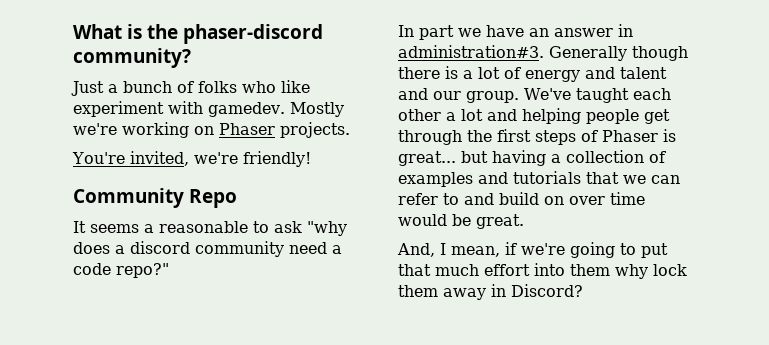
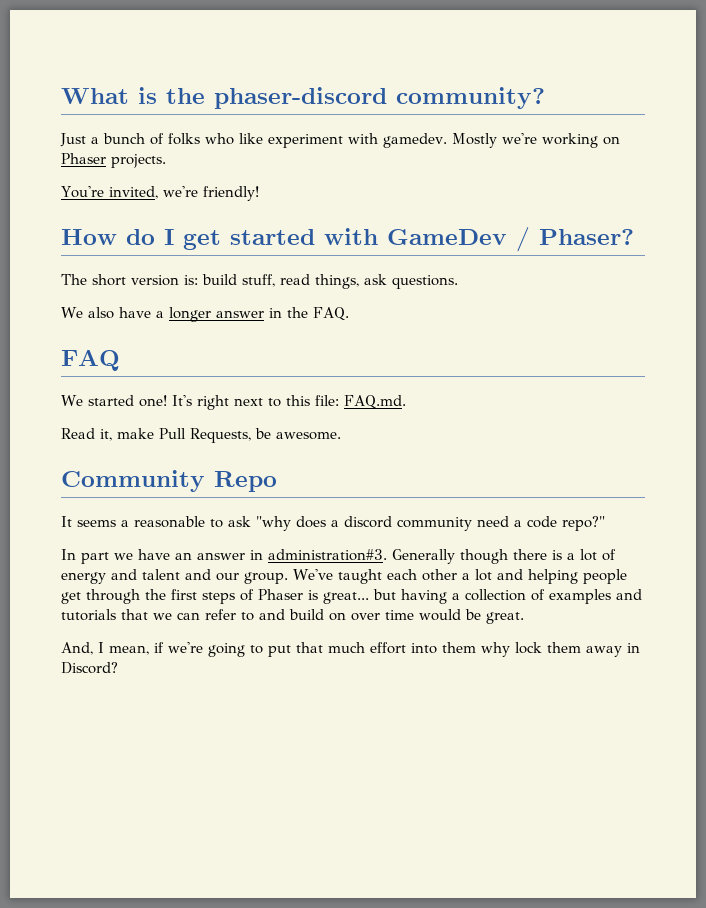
(311, 159) none -> [61,227,634,252] [61,274,458,289] [61,307,349,322] [61,349,120,371] [61,395,406,410] [61,428,341,443] // How do I get started with GameDev / Phaser? // The short version is: build stuff, read things, ask questions. // We also have a longer answer in the FAQ. // FAQ // We started one! It's right next to this file: FAQ.md. // Read it, make Pull Requests, be awesome.

